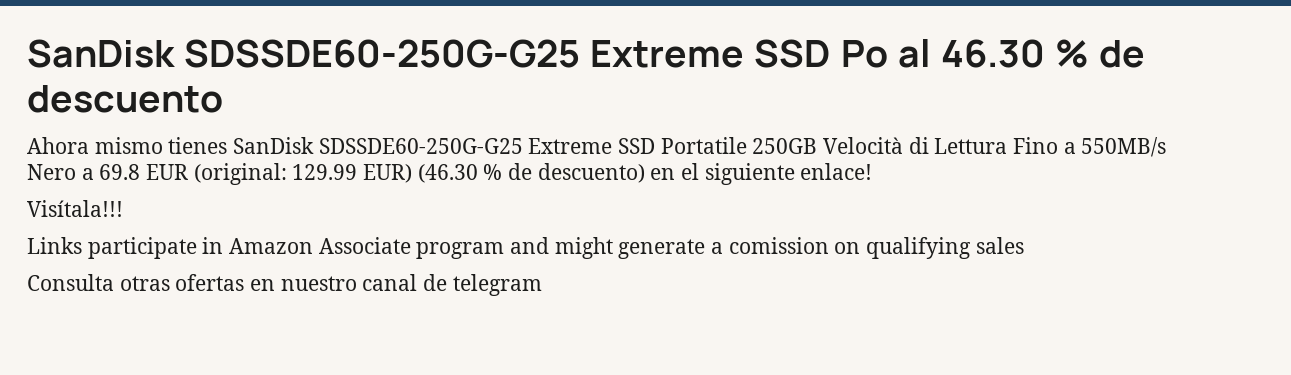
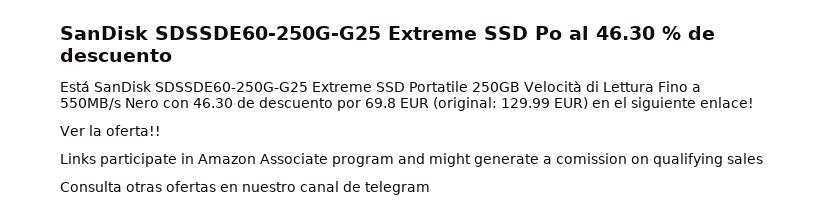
[27,137,228,154] Ahora mismo tienes -> [60,81,90,92] Está
[81,168,94,180] a -> [163,97,361,111] con 46.30 de descuento por
[417,163,645,183] (46.30 % de descuento) -> (588, 103) none
[27,200,123,217] Visítala!!! -> [60,125,161,136] Ver la oferta!!

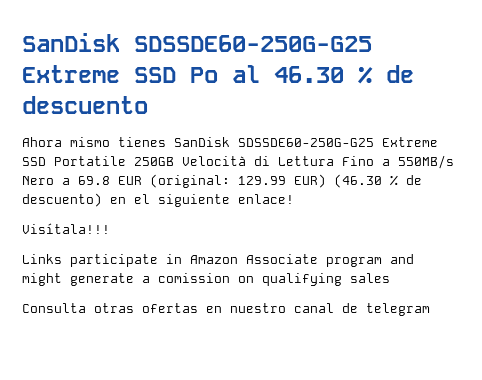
[60,81,90,92] Está -> [22,137,166,147] Ahora mismo tienes
[163,97,361,111] con 46.30 de descuento por -> [62,178,70,185] a
(588, 103) none -> [334,174,422,188] [22,193,102,207] (46.30 % de descuento)
[60,125,161,136] Ver la oferta!! -> [22,223,110,234] Visítala!!!

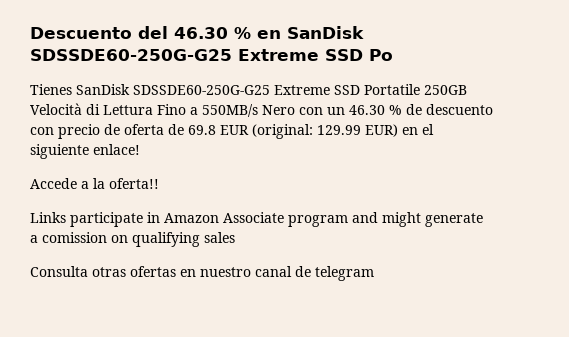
(22, 42) none -> [30,26,281,39] Descuento del 46.30 % en
[232,65,414,84] [22,96,148,114] [22,137,166,147] al 46.30 % de descuento // Ahora mismo tienes -> [30,84,72,95] // Tienes
[62,178,70,185] a -> [299,104,493,115] [30,124,184,139] con un 46.30 % de descuento con precio de oferta de
[334,174,422,188] [22,193,102,207] (46.30 % de descuento) -> (398, 130) none
[22,223,110,234] Visítala!!! -> [30,178,159,189] Accede a la oferta!!

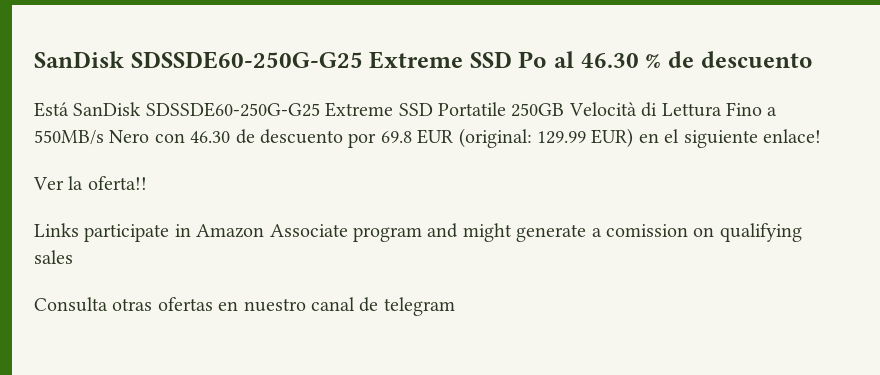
[30,26,281,39] Descuento del 46.30 % en -> (34, 59) none
[30,84,72,95] // Tienes -> [554,51,813,68] [34,102,69,117] al 46.30 % de descuento // Está
[327,104,493,115] [30,124,184,139] un 46.30 % de descuento con precio de oferta de -> [190,129,377,148] 46.30 de descuento por
[30,178,89,189] Accede a -> [33,177,64,190] Ver

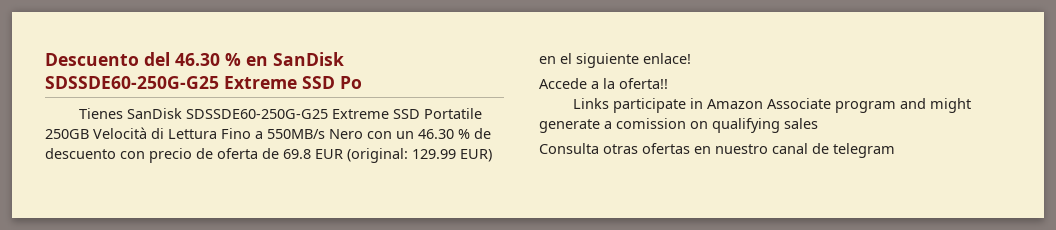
(34, 59) none -> [45,52,268,66] Descuento del 46.30 % en
[554,51,813,68] [34,102,69,117] al 46.30 % de descuento // Está -> [79,108,124,119] // Tienes
[190,129,377,148] 46.30 de descuento por -> [396,128,491,139] [45,148,279,163] un 46.30 % de descuento con precio de oferta de
[33,177,64,190] Ver -> [539,78,599,89] Accede a

